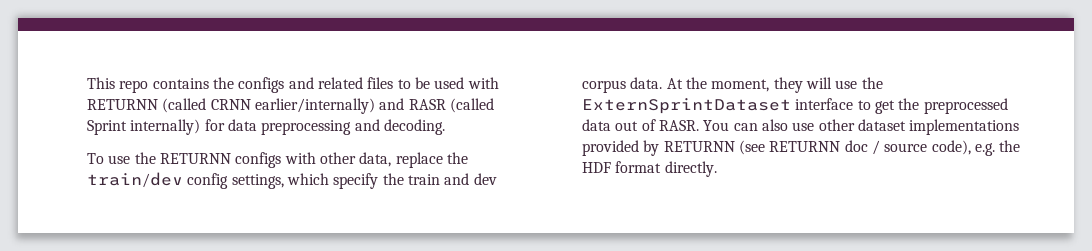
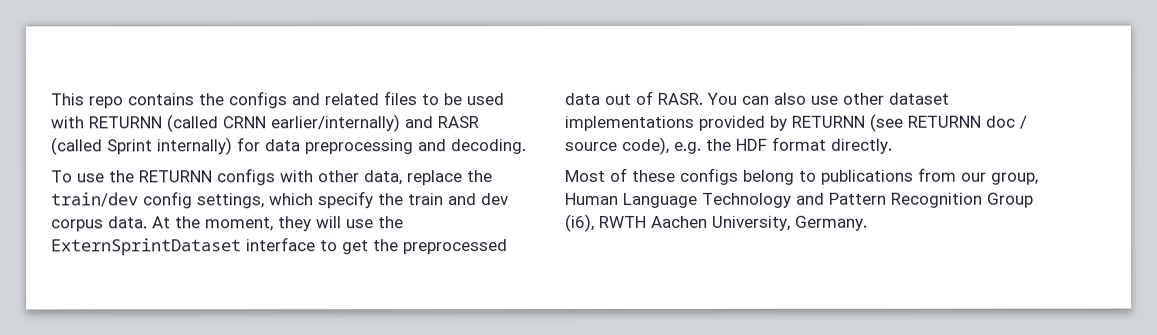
(717, 169) none -> [565,167,1039,185] [565,192,1034,208] [565,213,868,233] // Most of these configs belong to publications from our group, Human Language Technology and Pattern Recognition Group (i6), RWTH Aachen University, Germany.

